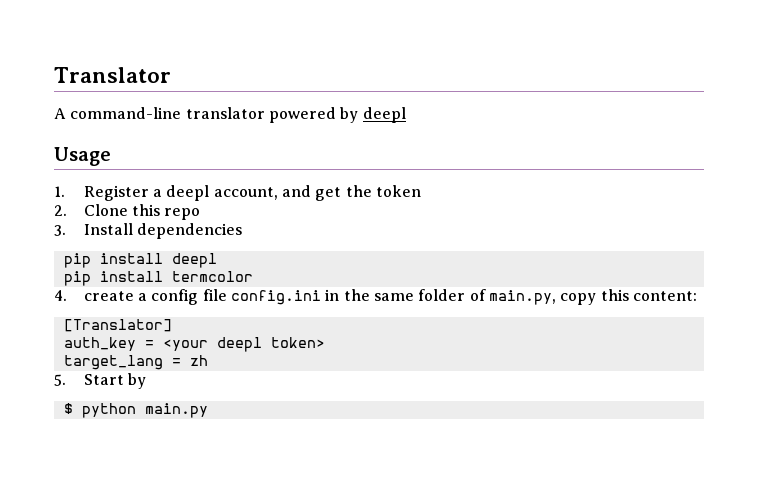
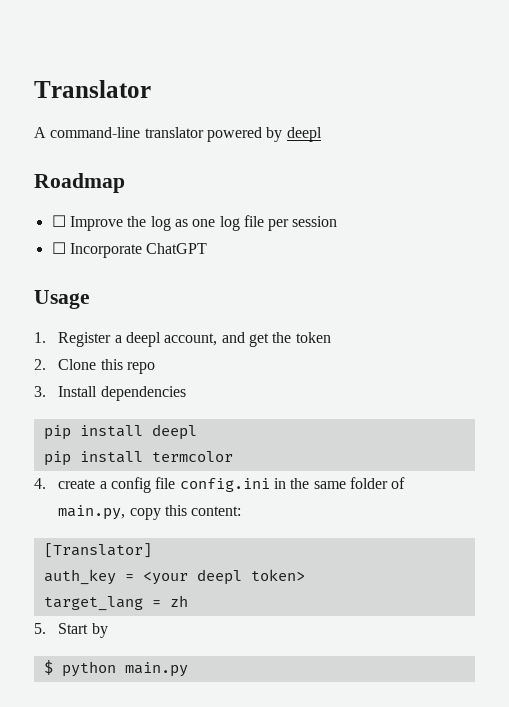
(406, 115) none -> [34,173,125,193] [51,215,338,231] [51,242,208,258] // Roadmap // ☐ Improve the log as one log file per session // ☐ Incorporate ChatGPT

